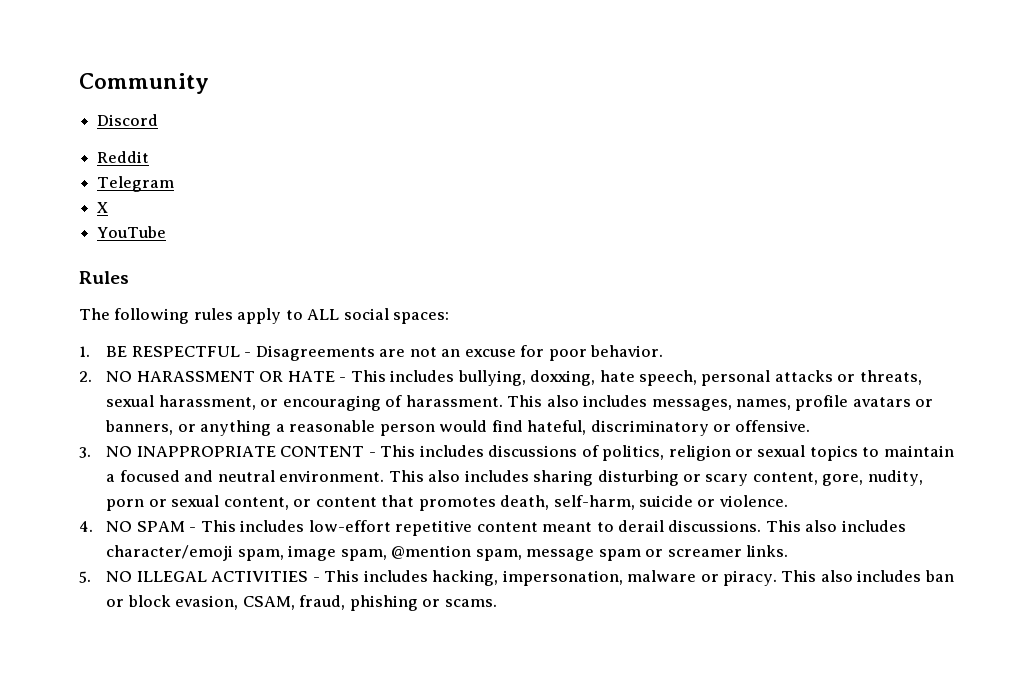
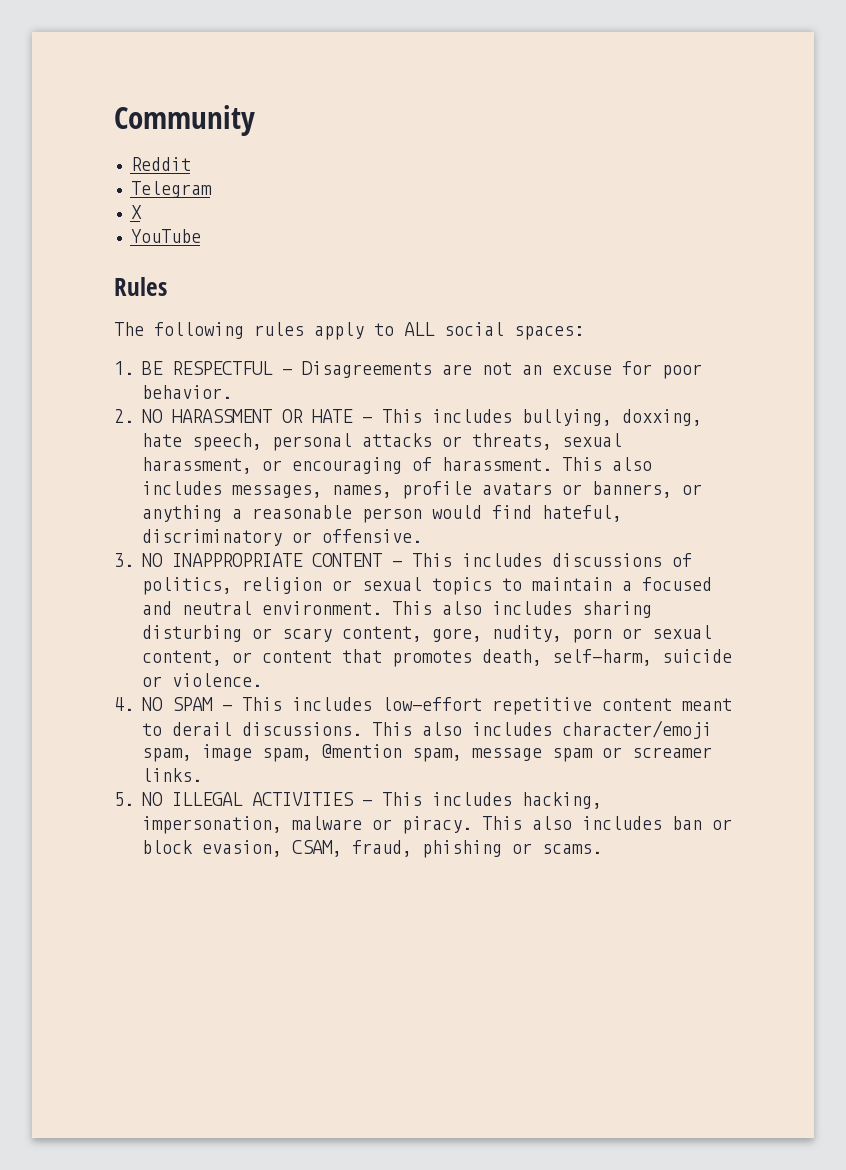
[97,114,159,126] // Discord -> (255, 120) none

